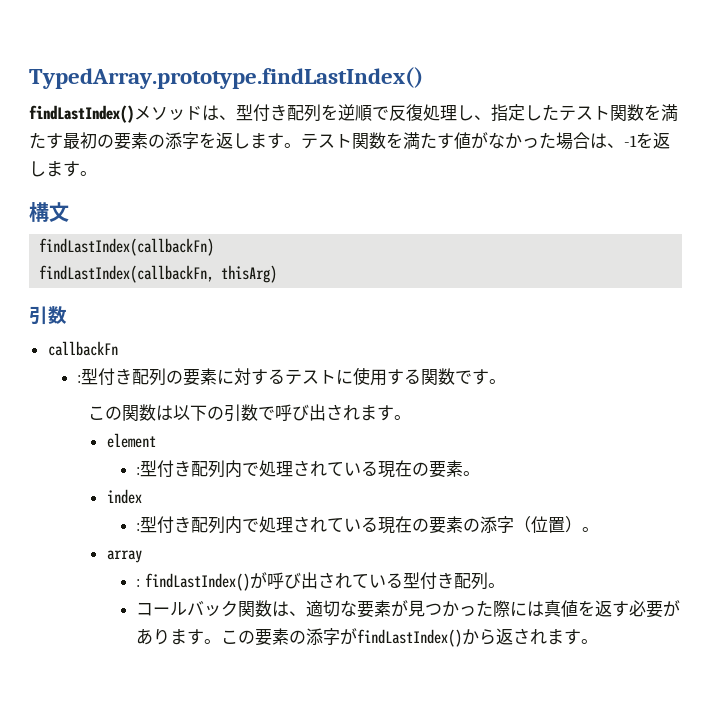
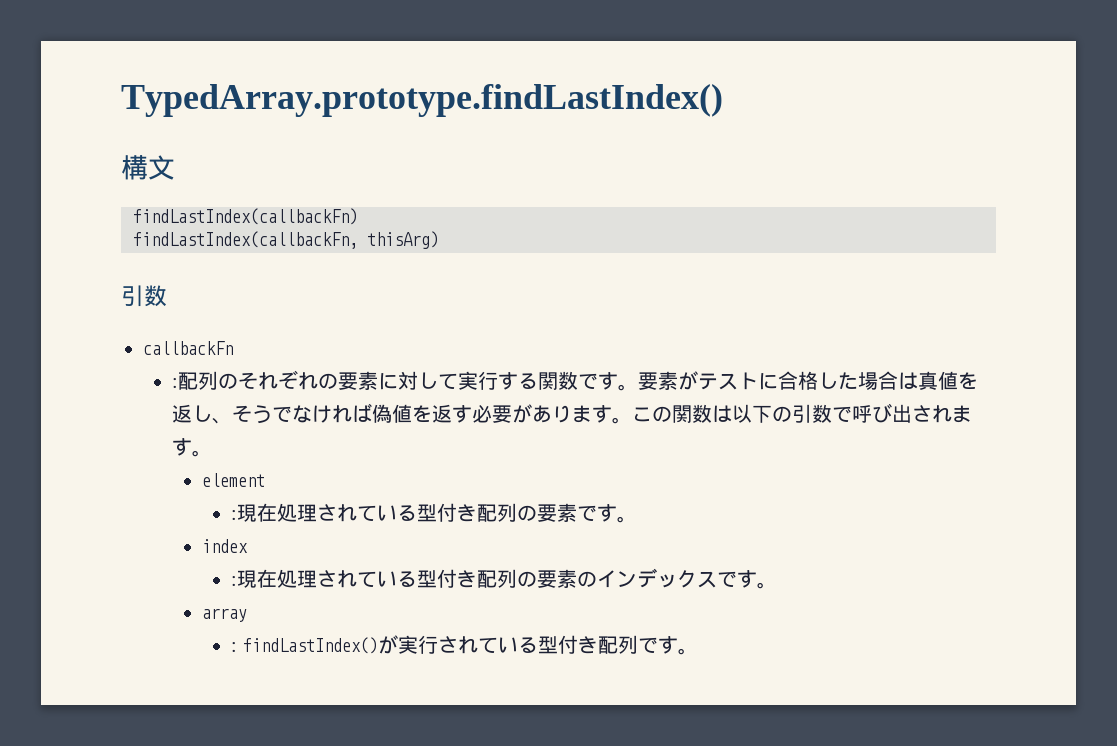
[29,104,678,123] [29,132,670,150] [29,161,97,177] // findLastIndex()メソッドは、型付き配列を逆順で反復処理し、指定したテスト関数を満たす最初の要素の添字を返します。テスト関数を満たす値がなかった場合は、-1を返します。 -> (723, 100) none
[81,367,507,386] 型付き配列の要素に対するテストに使用する関数です。 // -> [178,370,979,391] [172,403,633,424] 配列のそれぞれの要素に対して実行する関数です。要素がテストに合格した場合は真値を返し、そうでなければ偽値を返す必要があります。
[140,460,481,478] [106,489,142,504] [136,516,600,534] [106,550,142,563] [136,572,505,591] [136,600,681,618] [136,628,565,647] 型付き配列内で処理されている現在の要素。 // index // :型付き配列内で処理されている現在の要素の添字（位置）。 // array // : findLastIndex()が呼び出されている型付き配列。 // コールバック関数は、適切な要素が見つかった際には真値を返す必要があります。この要素の添字がfindLastIndex()から返されま -> [237,503,638,523] [201,539,248,553] [231,568,778,589] [201,608,247,622] [231,635,658,654] 現在処理されている型付き配列の要素です。 // index // :現在処理されている型付き配列の要素のインデックスです。 // array // : findLastIndex()が実行されている型付き配列で

